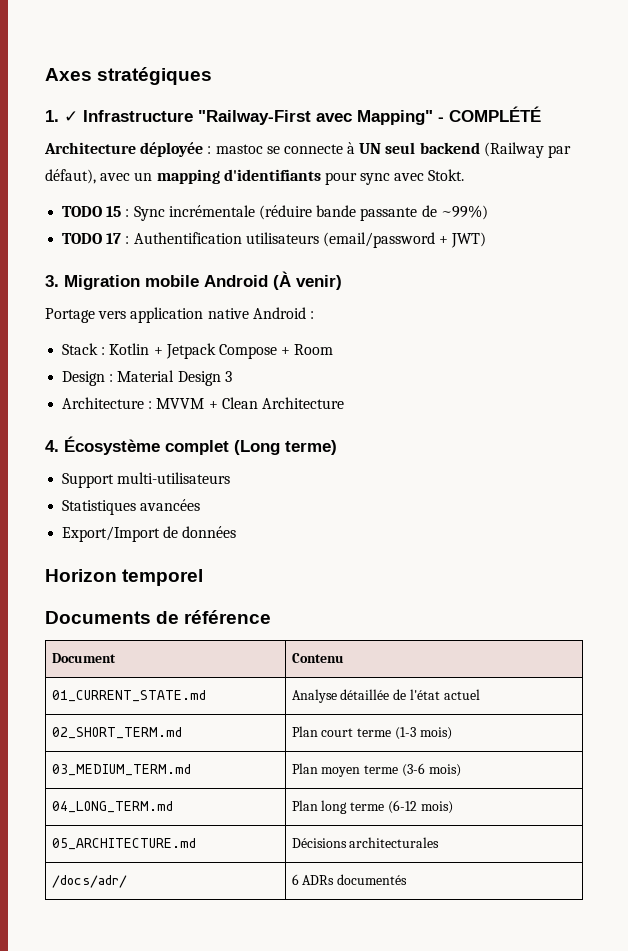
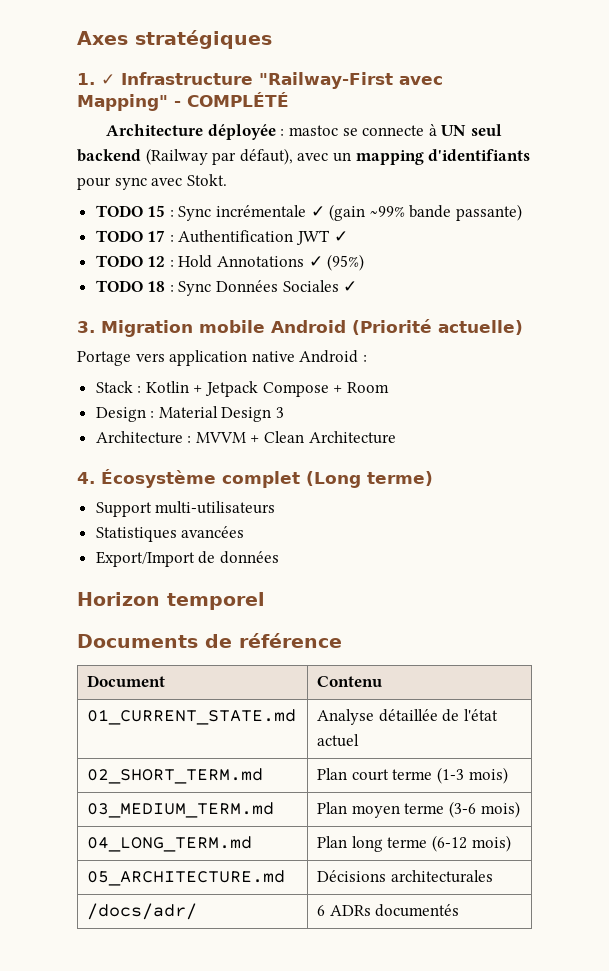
[258,205,488,221] (réduire bande passante de ~99%) -> [310,204,523,221] ✓ (gain ~99% bande passante)
[245,232,487,248] utilisateurs (email/password + JWT) -> [296,230,348,245] [95,254,365,271] [95,280,358,296] JWT ✓ // TODO 12 : Hold Annotations ✓ (95%) // TODO 18 : Sync Données Sociales ✓
[273,271,342,290] (À venir) -> [352,319,523,335] (Priorité actuelle)

